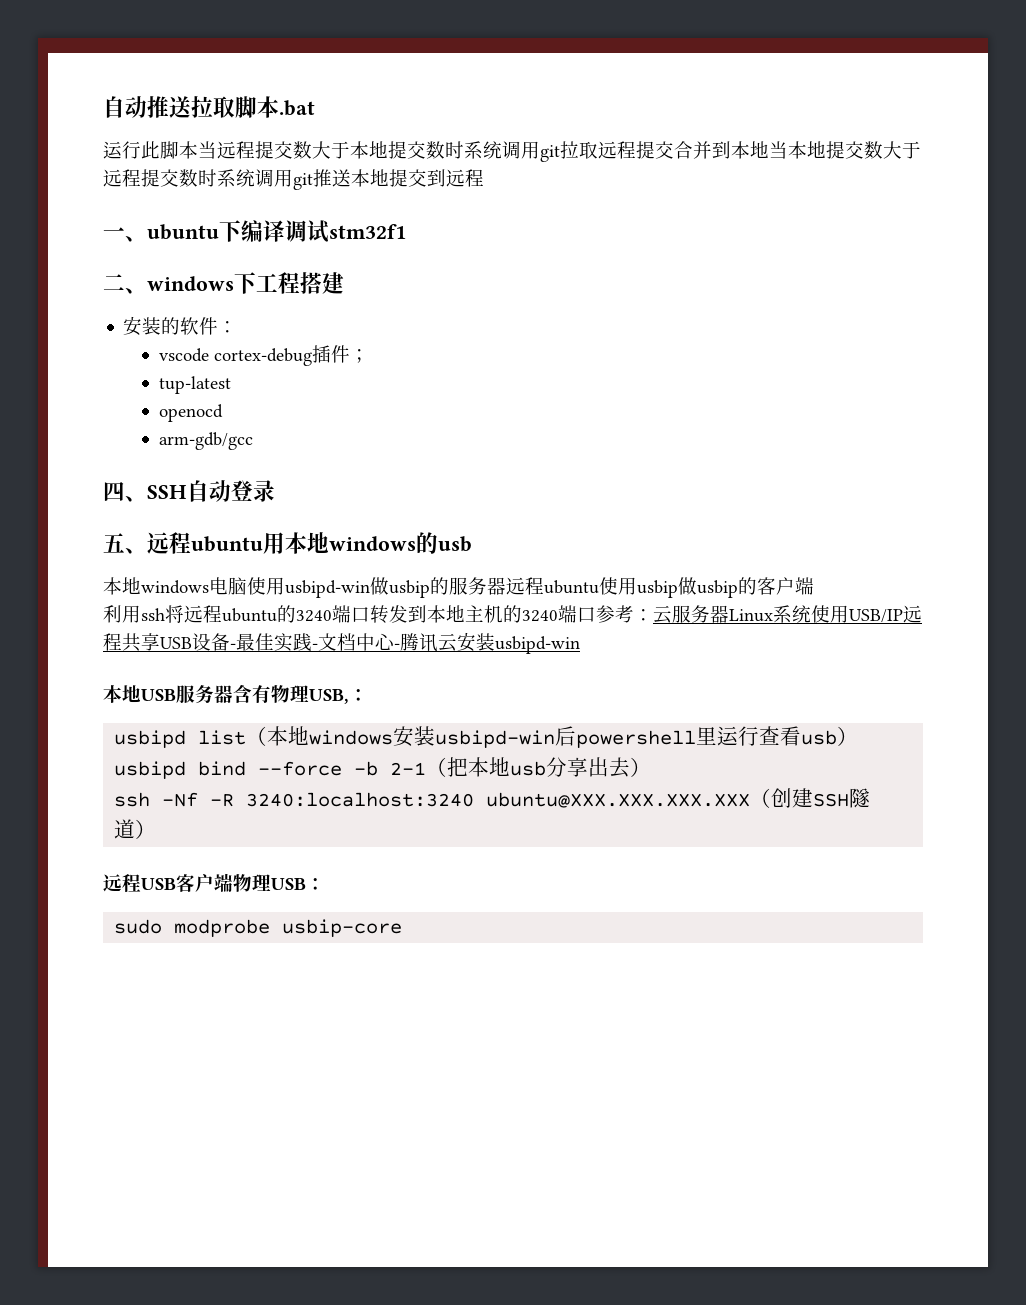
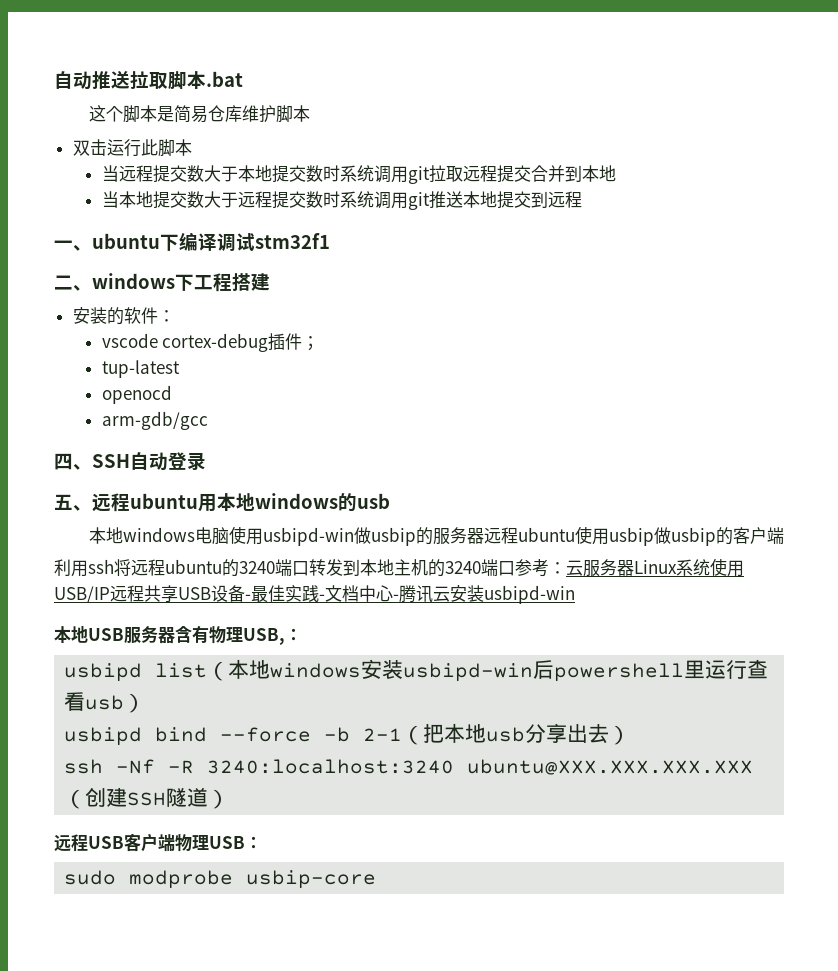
(315, 108) none -> [88,105,310,123] [72,139,107,156] 这个脚本是简易仓库维护脚本 // 双击
(198, 150) none -> (192, 147) //
(769, 149) none -> (616, 173) //

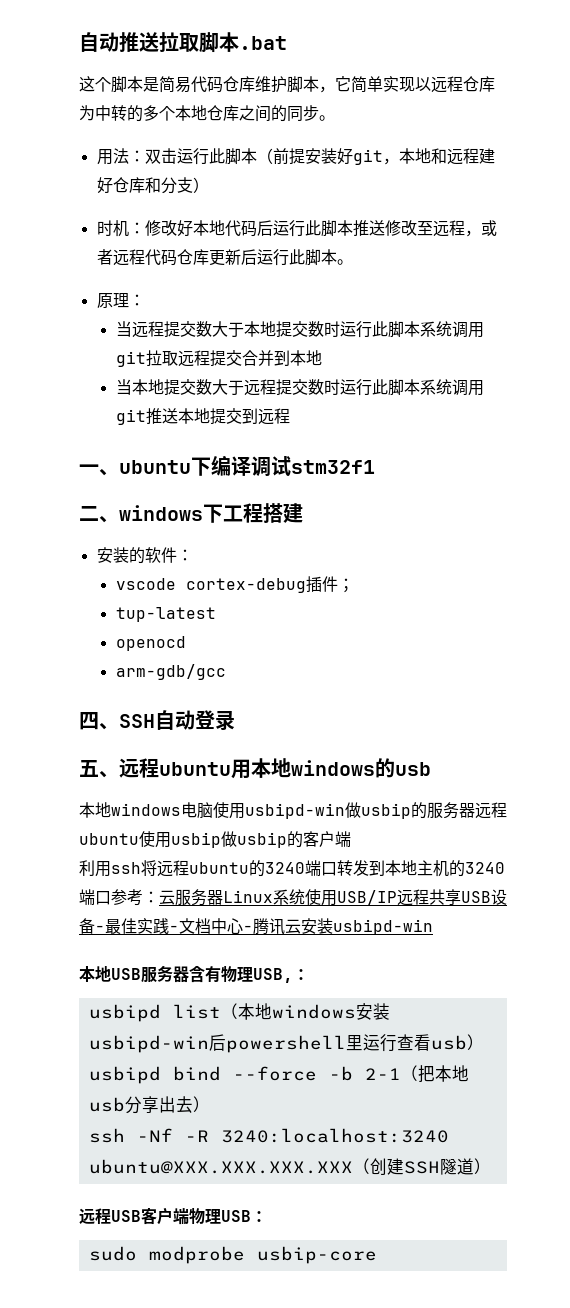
(208, 114) none -> [191,76,223,93] 代码
[72,139,192,157] // 双击运行此脚本 -> [319,76,495,93] [79,105,335,122] [96,148,495,165] [96,177,209,194] [96,220,497,237] [96,249,353,266] [96,293,145,308] ，它简单实现以远程仓库为中转的多个本地仓库之间的同步。 // 用法：双击运行此脚本（前提安装好git，本地和远程建好仓库和分支） // 时机：修改好本地代码后运行此脚本推送修改至远程，或者远程代码仓库更新后运行此脚本。 // 原理：
(340, 173) none -> [339,321,420,338] 运行此脚本
(340, 199) none -> [339,379,420,396] 运行此脚本

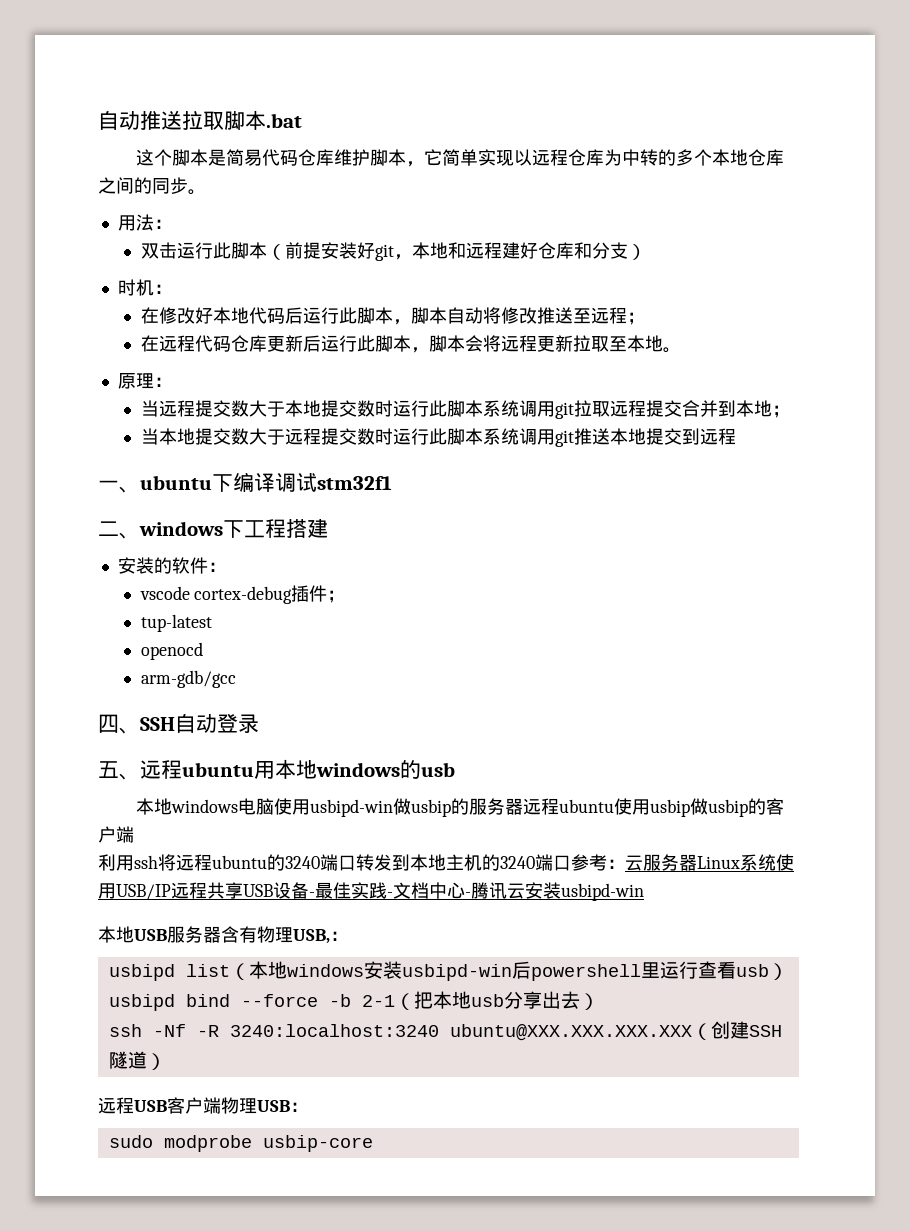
(145, 156) none -> (172, 224) //
(145, 228) none -> [140,307,159,324] // 在
[352,220,497,237] [96,249,113,265] 推送修改至远程，或者 -> [392,307,645,325] [140,335,159,352] ，脚本自动将修改推送至远程； // 在
(337, 257) none -> [410,335,663,353] ，脚本会将远程更新拉取至本地
(322, 358) none -> [771,405,790,418] ；

